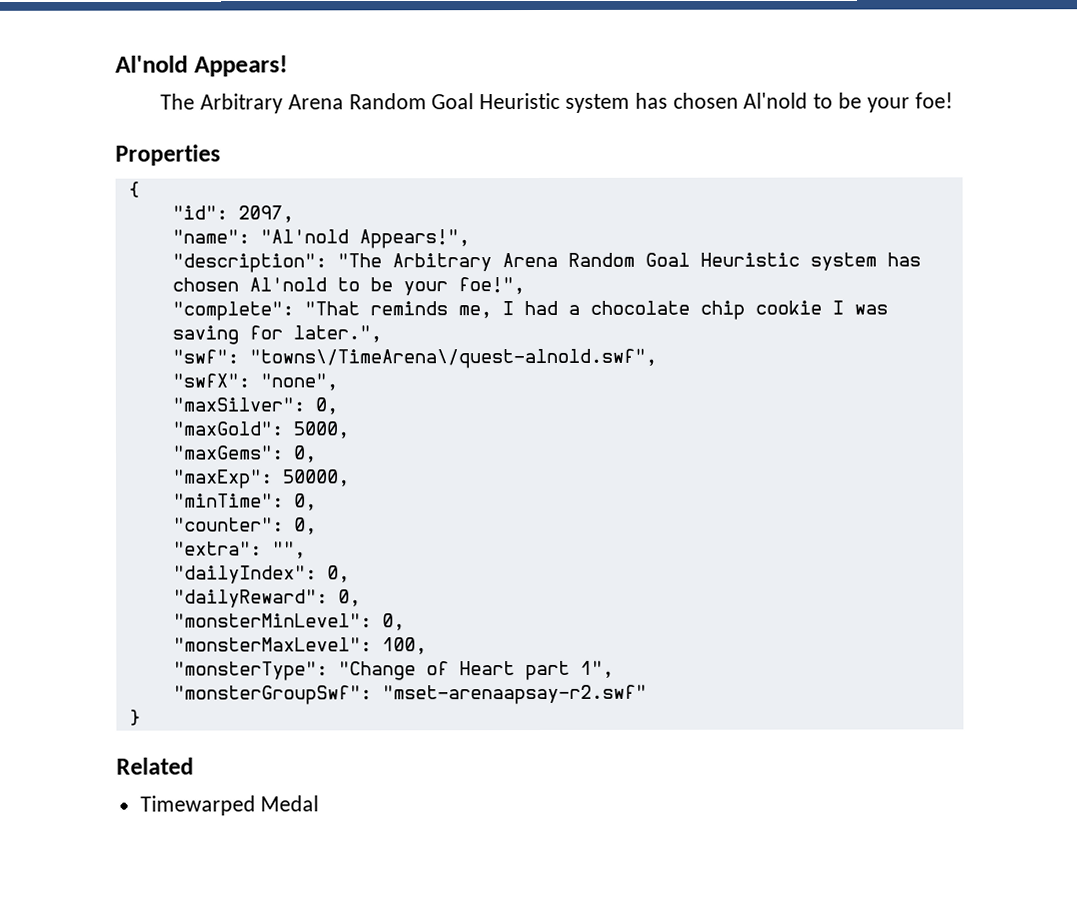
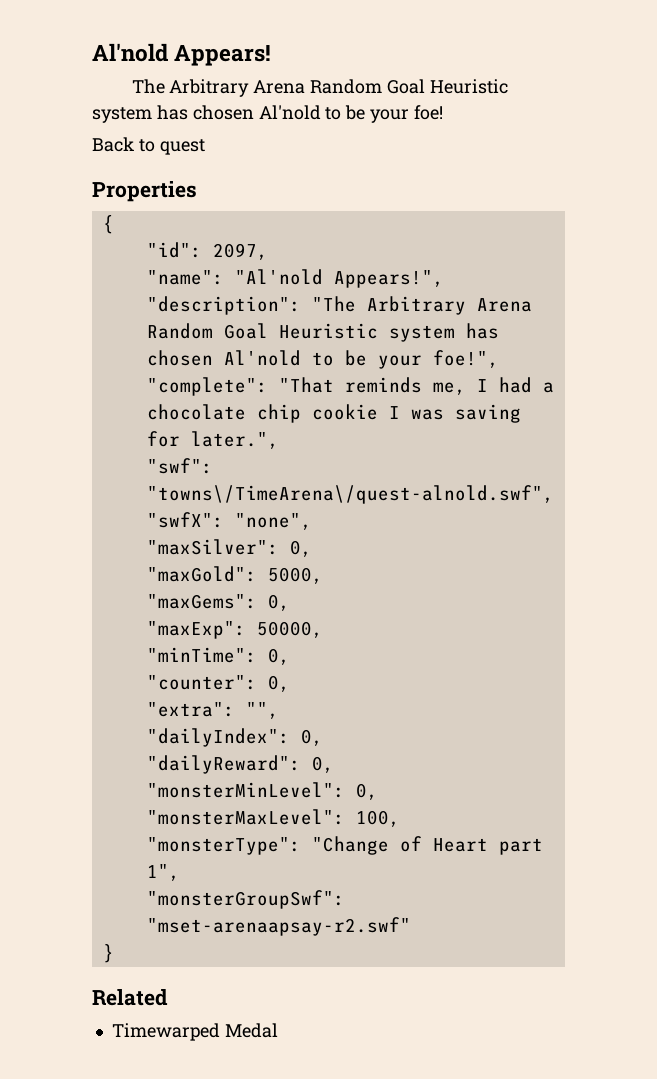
(953, 100) none -> [92,137,205,155] // Back to quest

